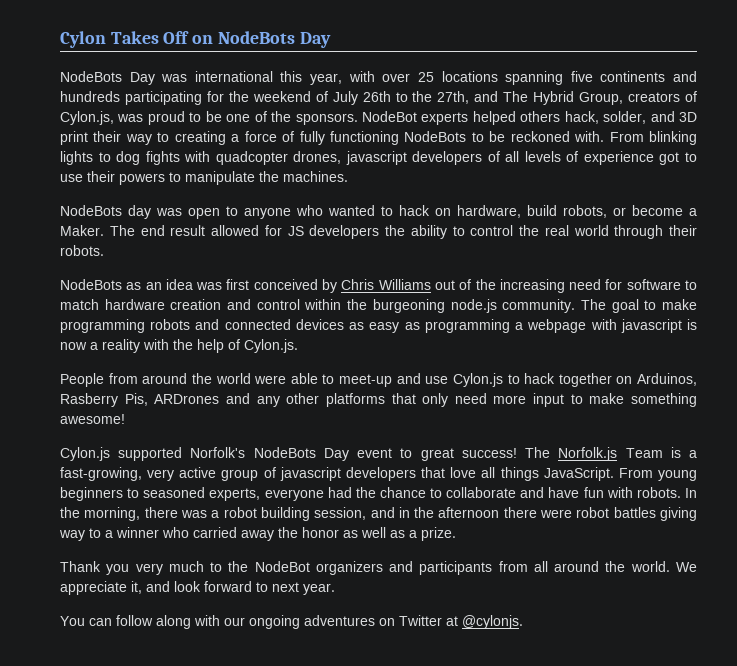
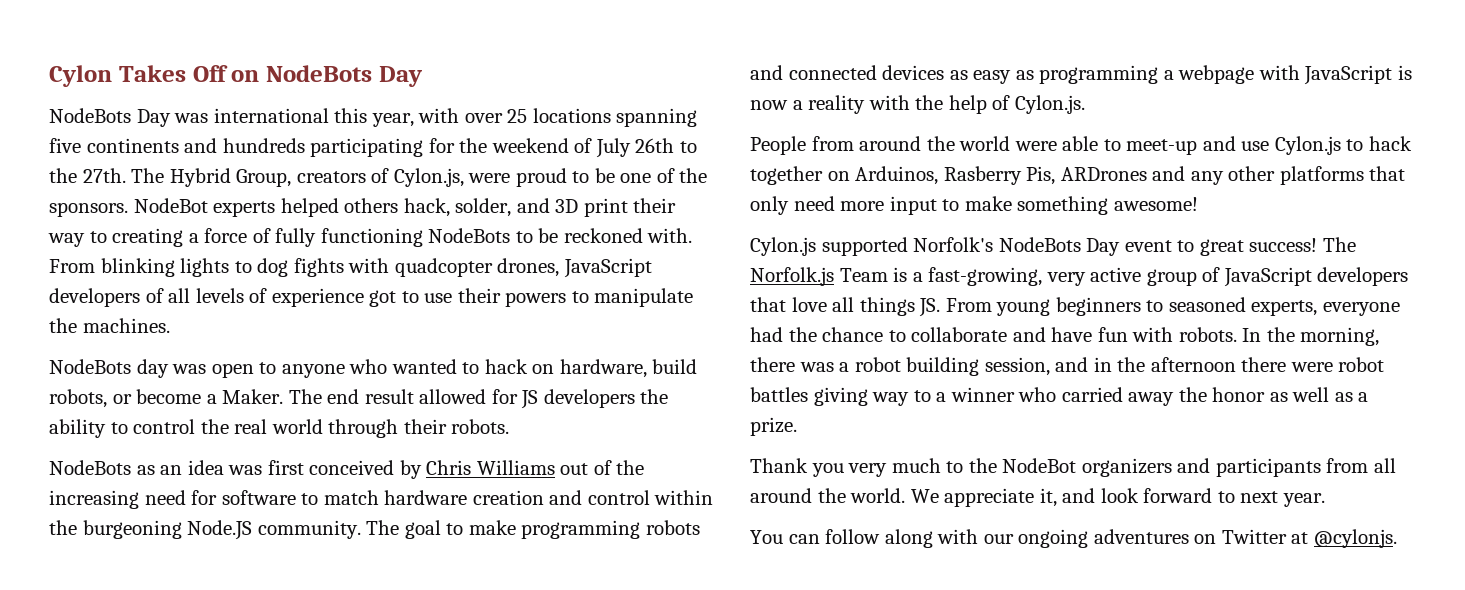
[437,91,499,104] 27th, and -> [82,168,126,183] 27th.
[117,114,144,122] was -> [468,173,511,183] were
[345,151,407,165] javascript -> [563,258,652,278] JavaScript
[450,299,497,313] node.js -> [187,520,253,540] Node.JS
[620,319,682,333] javascript -> [1304,65,1393,85] JavaScript
[279,467,341,481] javascript -> [1223,267,1312,287] JavaScript
[543,467,614,481] JavaScript. -> [919,298,941,317] JS.

